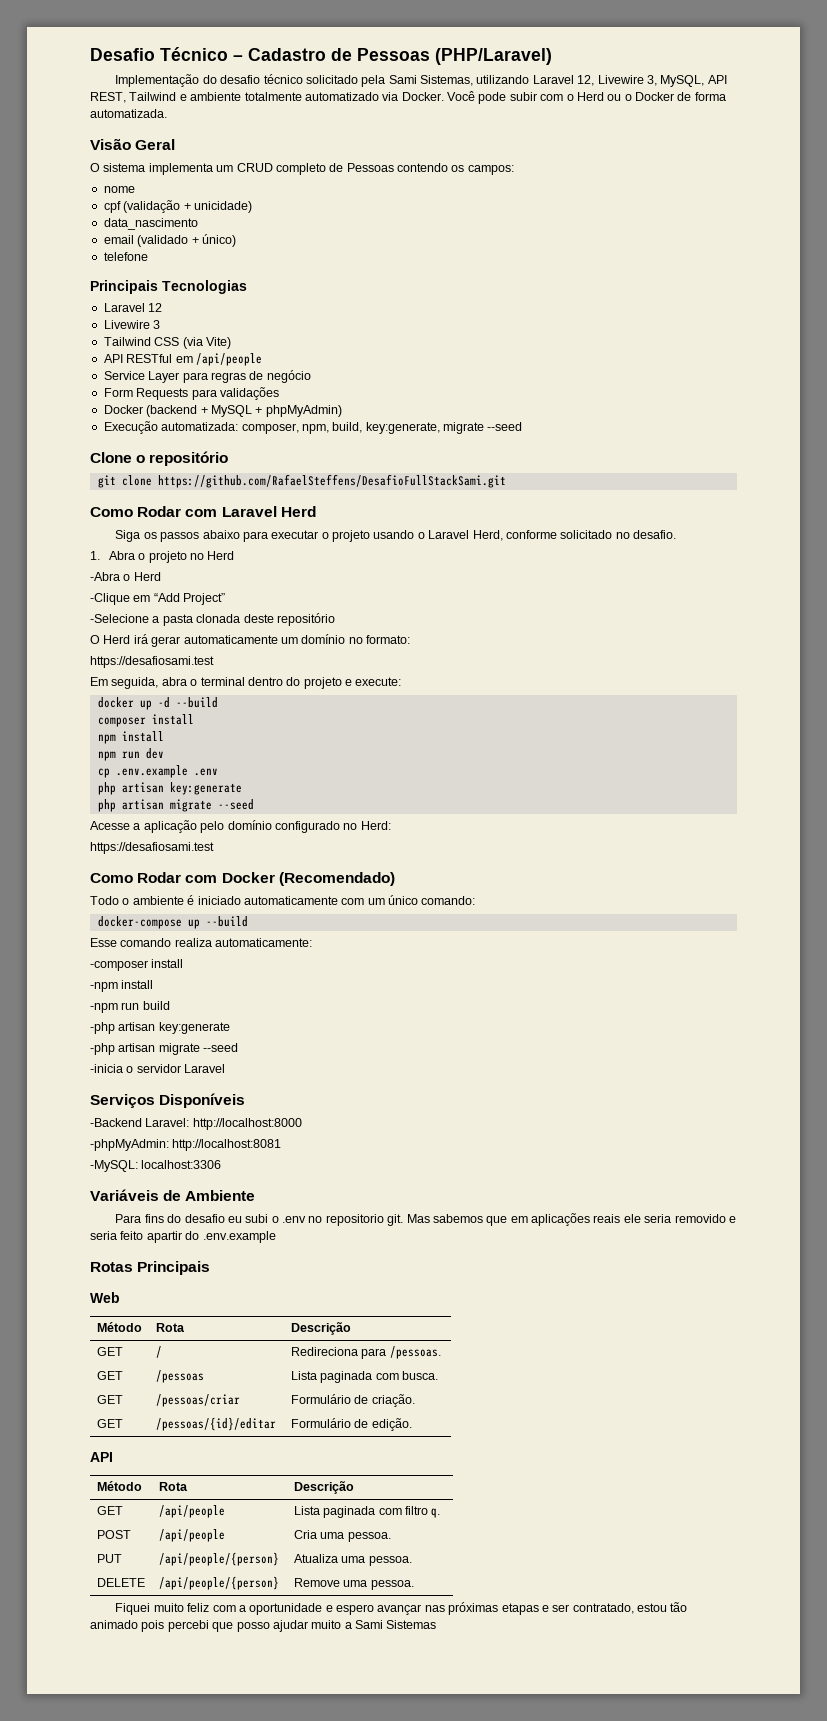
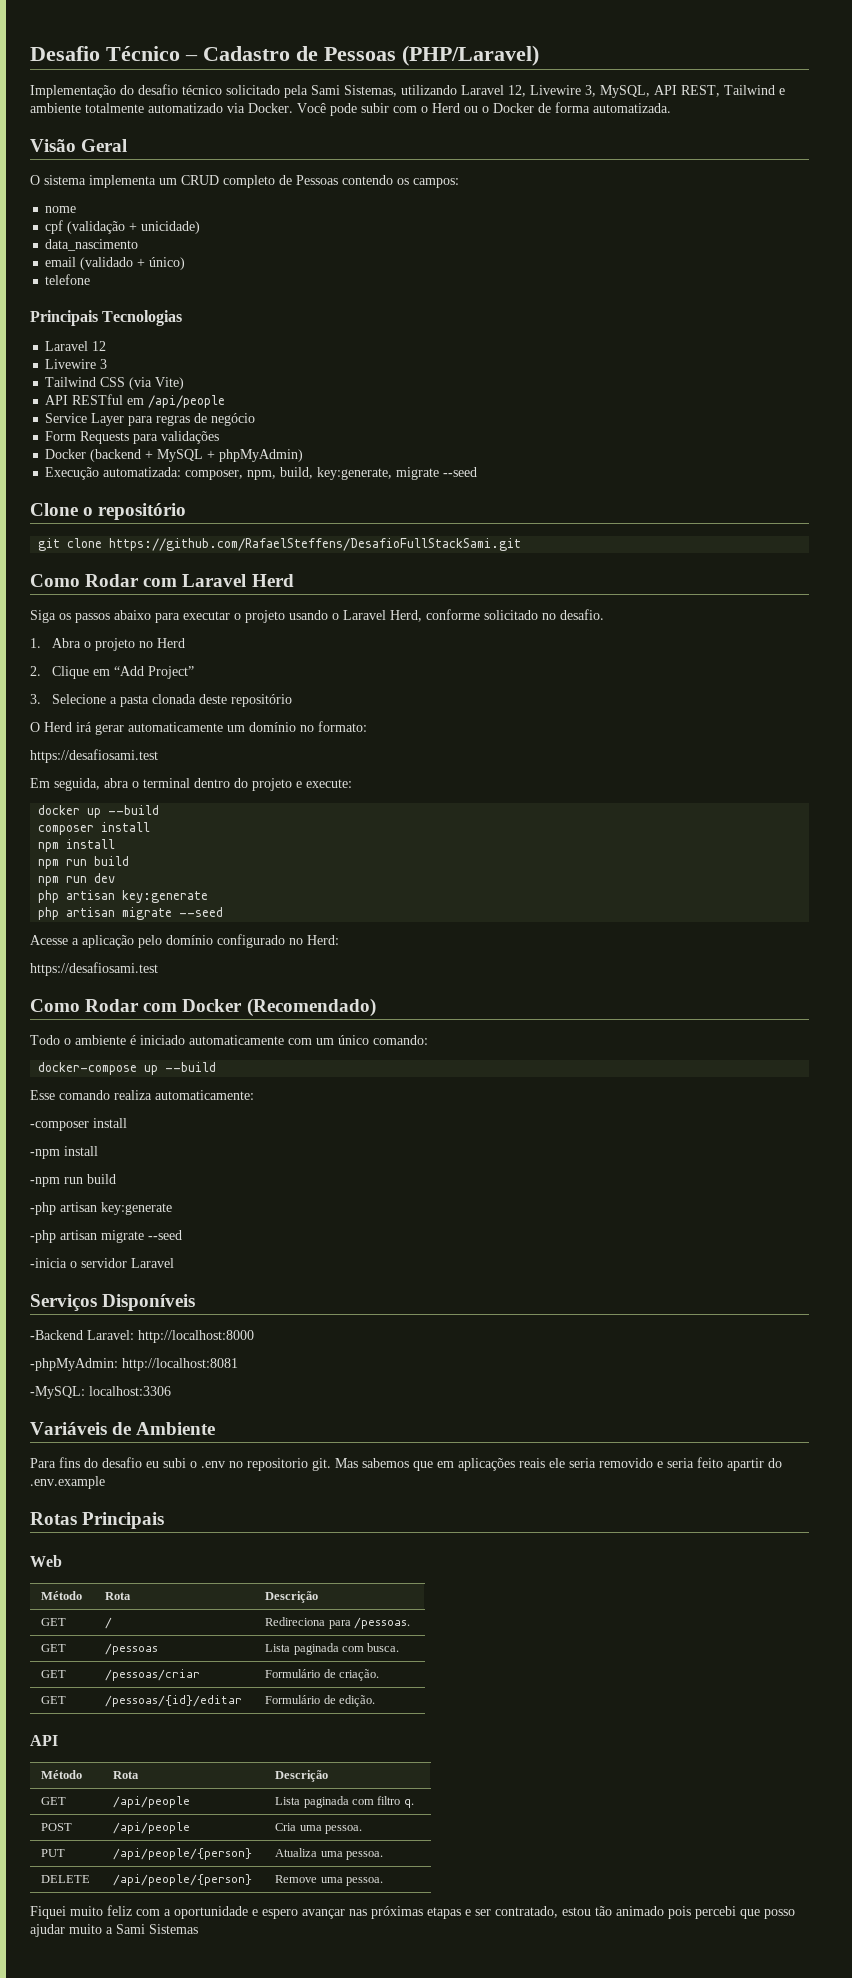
[90,572,161,581] [90,593,130,605] -Abra o Herd // -Clique -> [30,666,89,679] 2. Clique
[90,614,149,623] -Selecione -> [30,694,106,704] 3. Selecione
[157,697,170,708] -d -> (102, 813) none
(164, 736) none -> [38,856,130,869] // npm run build
[97,765,218,778] // cp .env.example .env -> (116, 878) none

